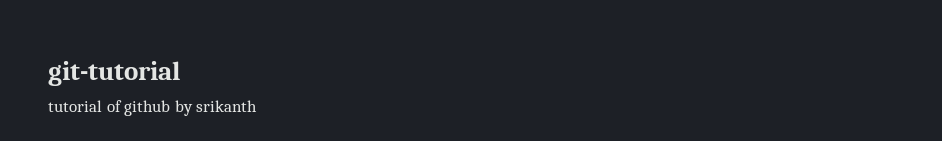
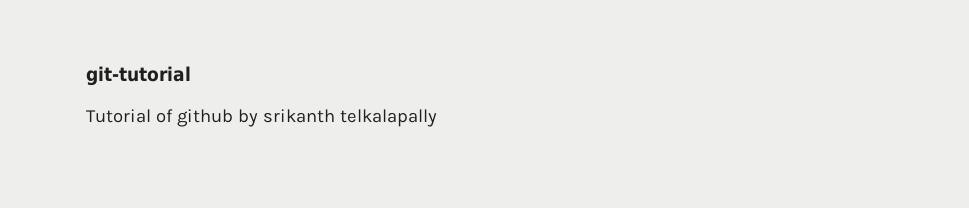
[48,100,102,112] tutorial -> [86,109,151,123] Tutorial
(258, 106) none -> [339,109,437,127] telkalapally

